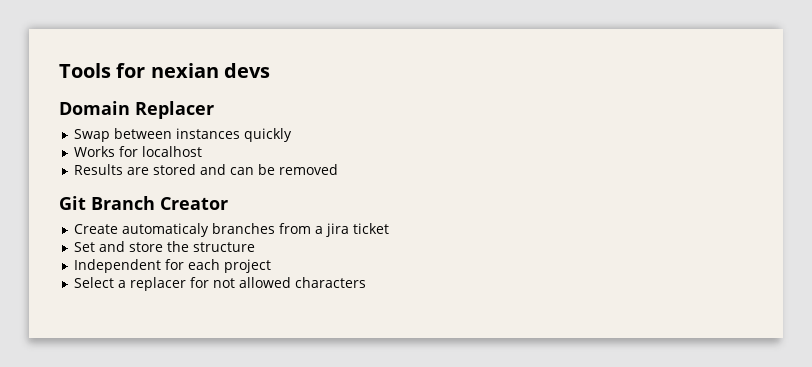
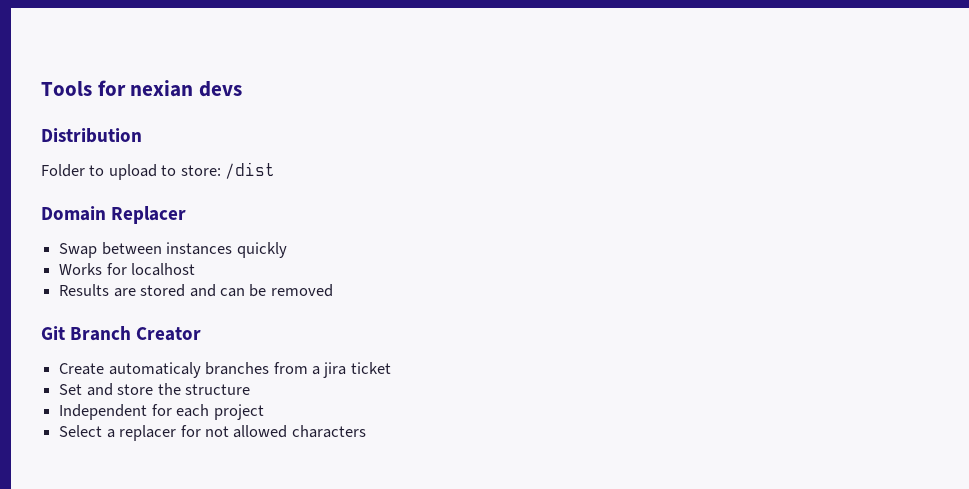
(270, 70) none -> [41,128,142,143] [41,162,276,180] // Distribution // Folder to upload to store: /dist

